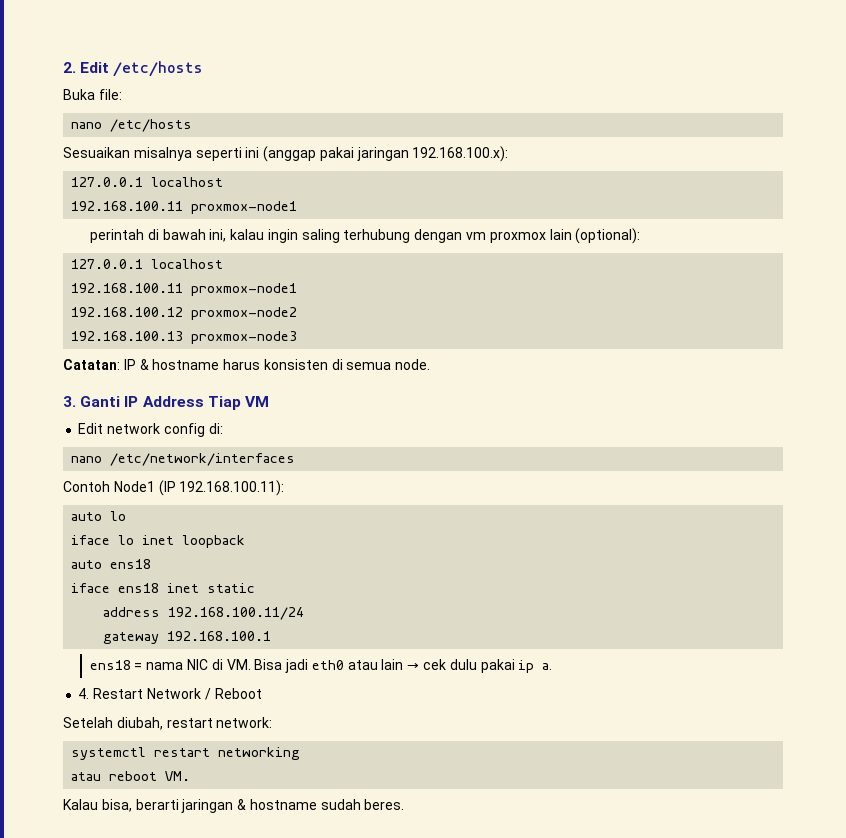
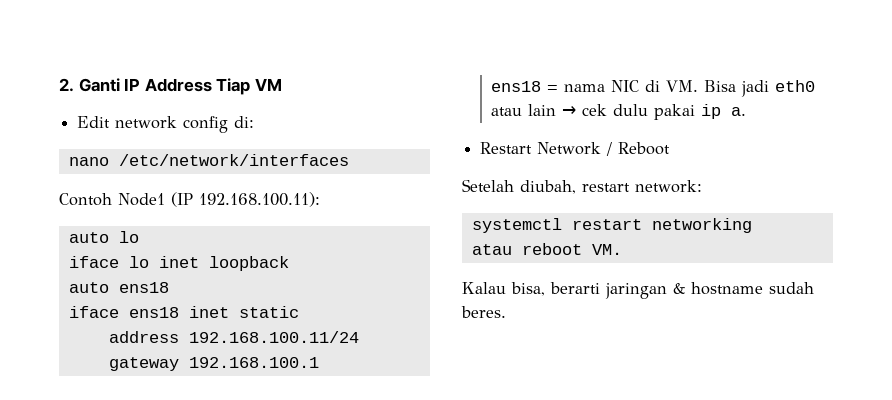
[80,61,204,77] [63,89,122,100] [71,119,193,132] [63,146,509,162] [71,177,224,187] [71,201,298,214] [90,228,641,244] [71,259,224,269] [71,283,298,296] [71,307,298,320] [71,331,298,344] [63,359,431,370] [63,396,76,407] Edit /etc/hosts // Buka file: // nano /etc/hosts // Sesuaikan misalnya seperti ini (anggap pakai jaringan 192.168.100.x): // 127.0.0.1 localhost // 192.168.100.11 proxmox-node1 // perintah di bawah ini, kalau ingin saling terhubung dengan vm proxmox lain (optional): // 127.0.0.1 localhost // 192.168.100.11 proxmox-node1 // 192.168.100.12 proxmox-node2 // 192.168.100.13 proxmox-node3 // Catatan: IP & hostname harus konsisten di semua node. // 3. -> (74, 85) none
[78,688,90,699] 4. -> (747, 111) none

